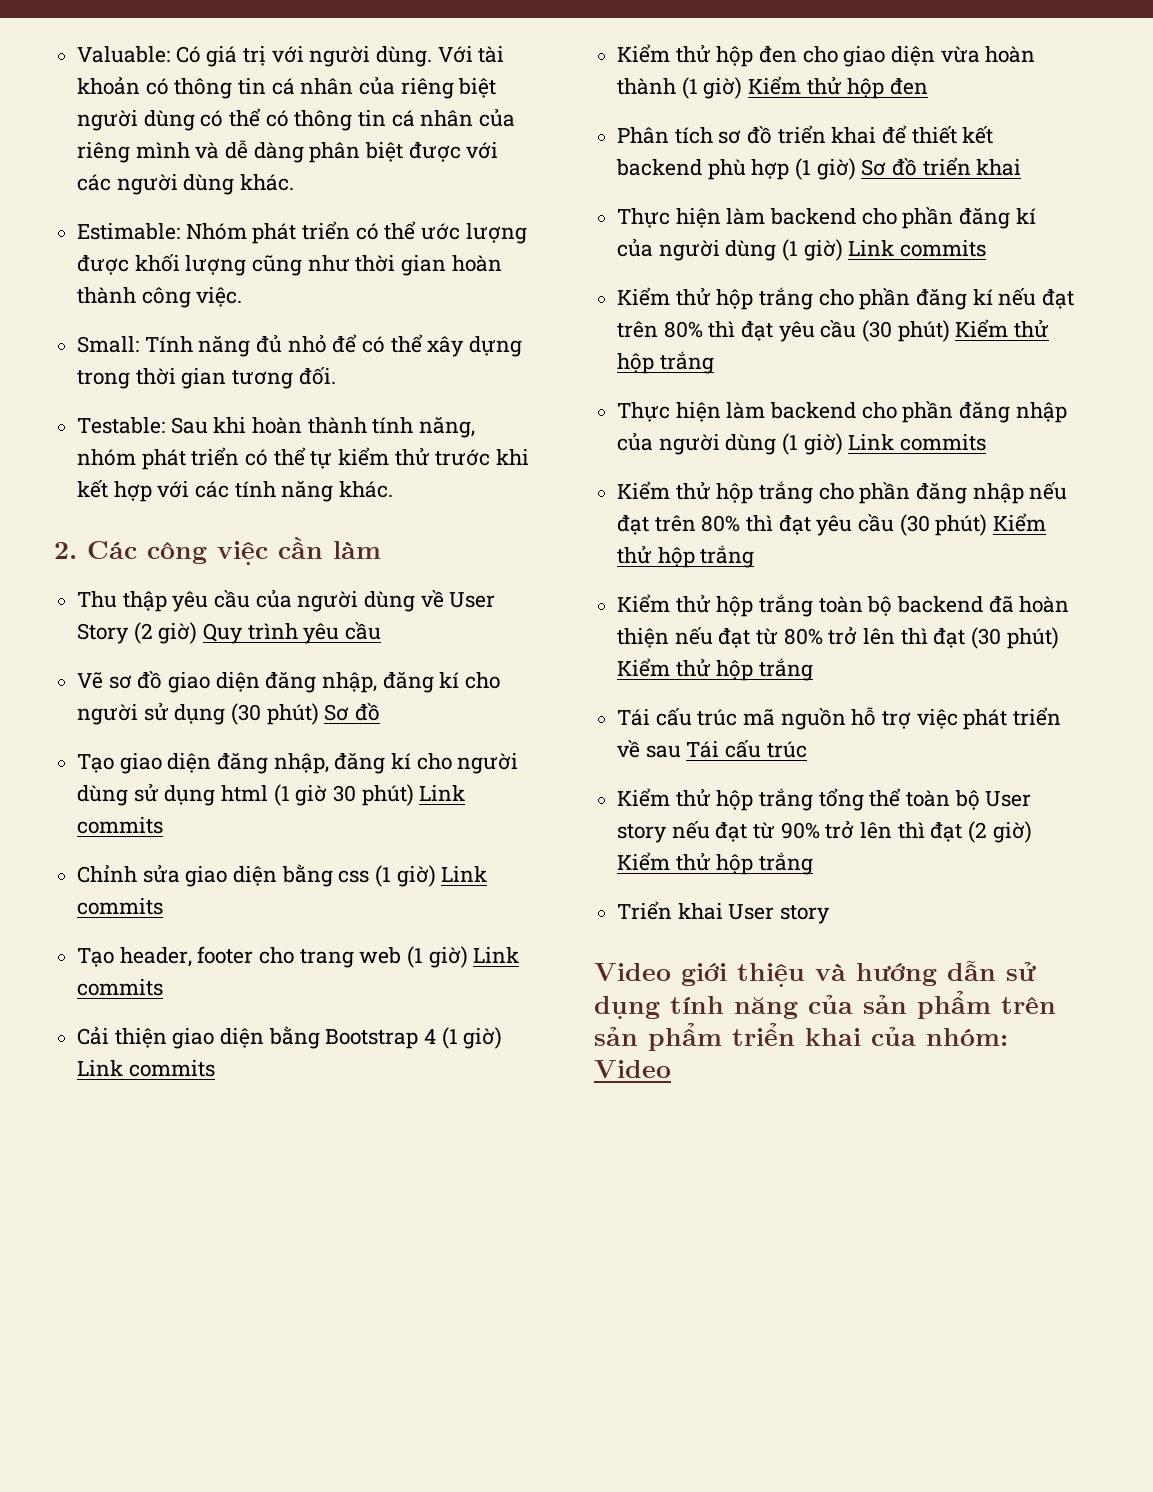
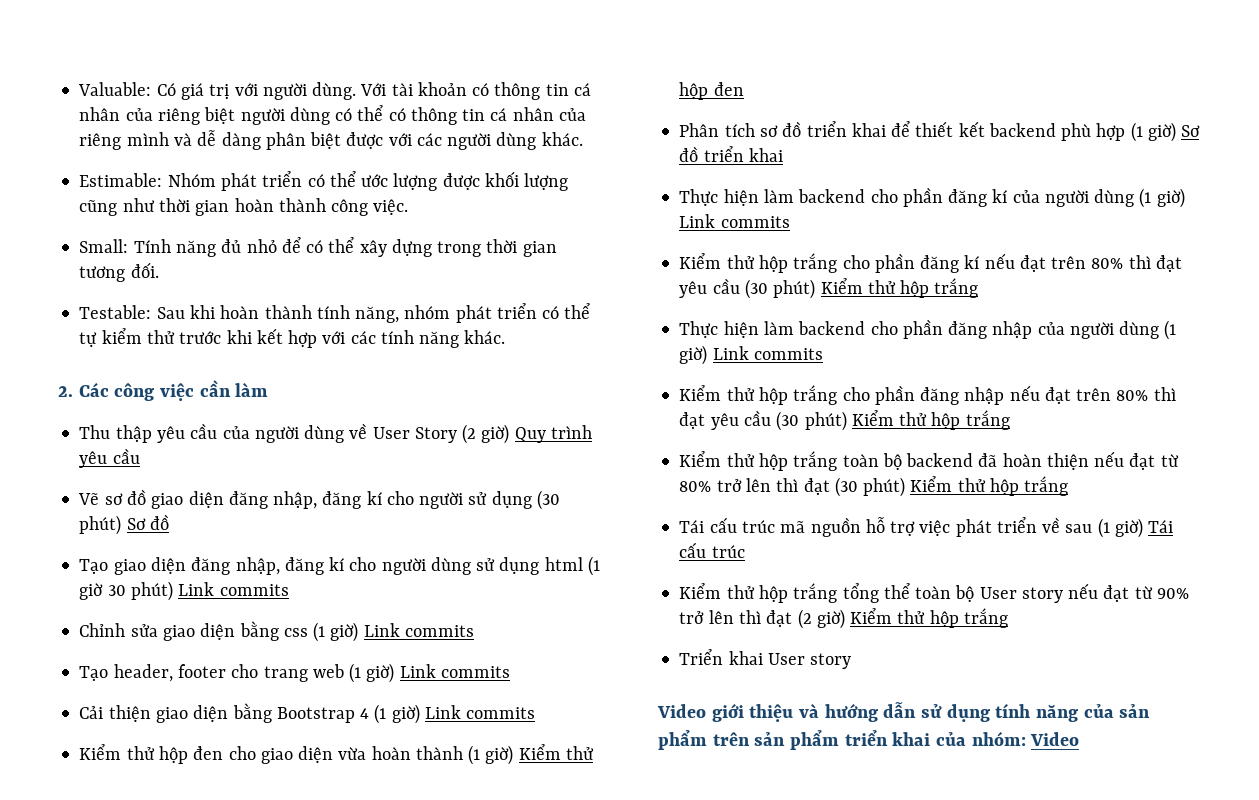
(681, 751) none -> [1097,518,1143,538] (1 giờ)

